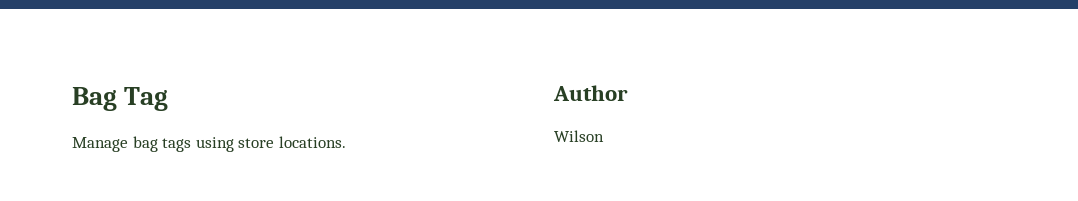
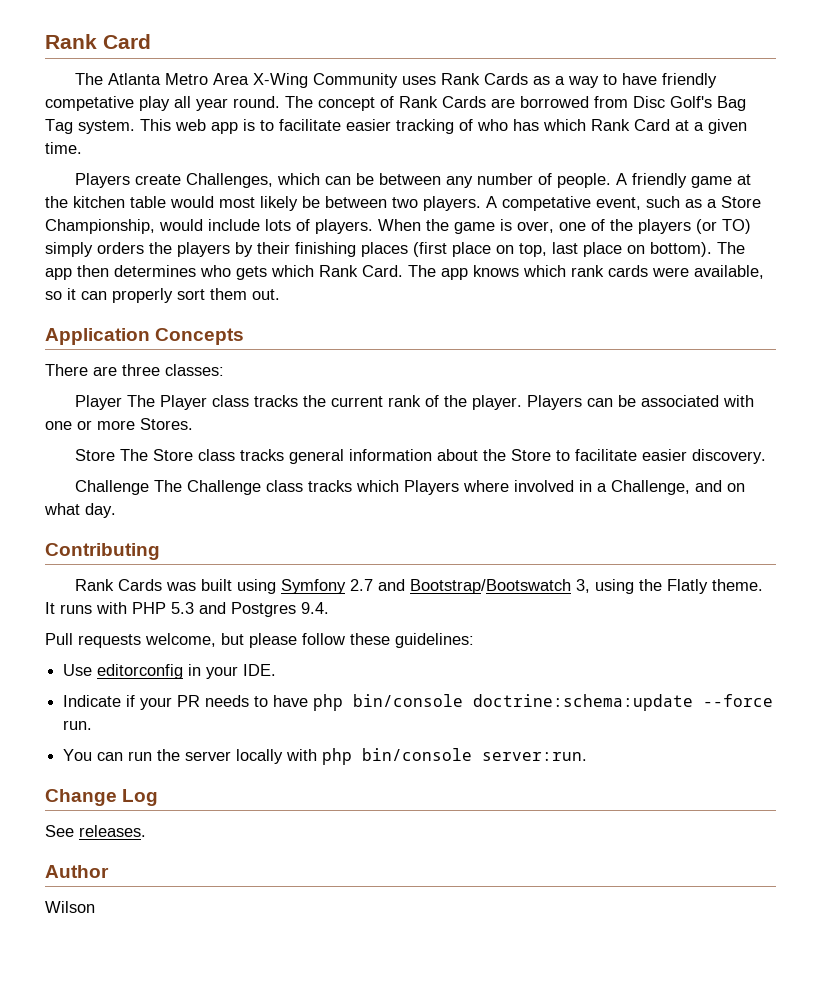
[72,87,169,111] [72,136,346,152] Bag Tag // Manage bag tags using store locations. -> [45,34,151,49] [74,73,717,88] [45,96,746,111] [45,119,747,134] [45,142,82,154] [74,173,751,188] [45,196,761,211] [45,219,751,234] [45,242,745,257] [45,265,764,280] [45,288,280,303] [45,328,245,345] [45,364,224,376] [74,395,754,410] [45,418,193,430] [74,449,766,464] [74,480,745,495] [44,503,116,518] [45,543,160,560] [74,579,763,594] [45,602,329,617] [45,633,474,648] [63,664,277,679] [63,694,774,711] [63,720,93,730] [63,748,588,765] [45,789,159,806] [45,825,146,837] Rank Card // The Atlanta Metro Area X-Wing Community uses Rank Cards as a way to have friendly competative play all year round. The concept of Rank Cards are borrowed from Disc Golf's Bag Tag system. This web app is to facilitate easier tracking of who has which Rank Card at a given time. // Players create Challenges, which can be between any number of people. A friendly game at the kitchen table would most likely be between two players. A competative event, such as a Store Championship, would include lots of players. When the game is over, one of the players (or TO) simply orders the players by their finishing places (first place on top, last place on bottom). The app then determines who gets which Rank Card. The app knows which rank cards were available, so it can properly sort them out. // Application Concepts // There are three classes: // Player The Player class tracks the current rank of the player. Players can be associated with one or more Stores. // Store The Store class tracks general information about the Store to facilitate easier discovery. // Challenge The Challenge class tracks which Players where involved in a Challenge, and on what day. // Contributing // Rank Cards was built using Symfony 2.7 and Bootstrap/Bootswatch 3, using the Flatly theme. It runs with PHP 5.3 and Postgres 9.4. // Pull requests welcome, but please follow these guidelines: // Use editorconfig in your IDE. // Indicate if your PR needs to have php bin/console doctrine:schema:update --force run. // You can run the server locally with php bin/console server:run. // Change Log // See releases.

